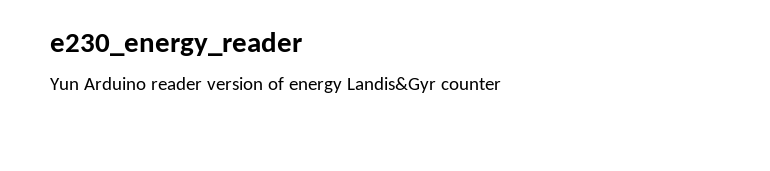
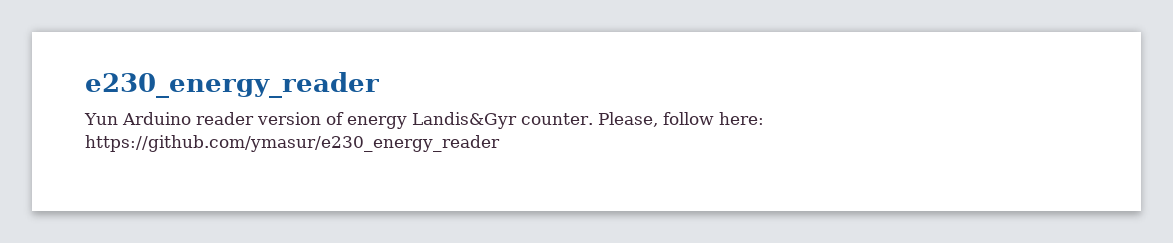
[440,78,501,90] counter -> [520,112,764,127] [85,135,500,152] counter. Please, follow here: https://github.com/ymasur/e230_energy_reader

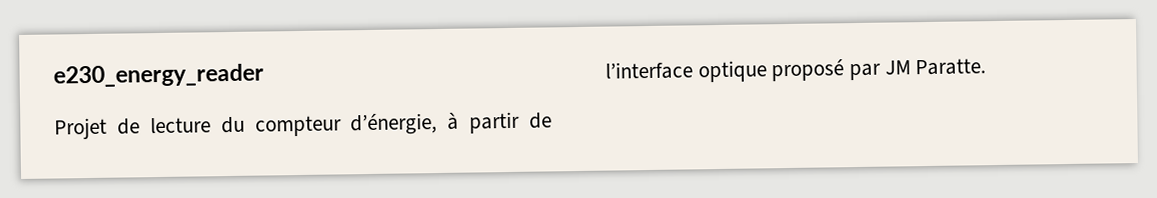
[84,112,764,129] [85,135,500,152] Yun Arduino reader version of energy Landis&Gyr counter. Please, follow here: https://github.com/ymasur/e230_energy_reader -> [54,111,552,140] [605,58,987,83] Projet de lecture du compteur d’énergie, à partir de l’interface optique proposé par JM Paratte.

